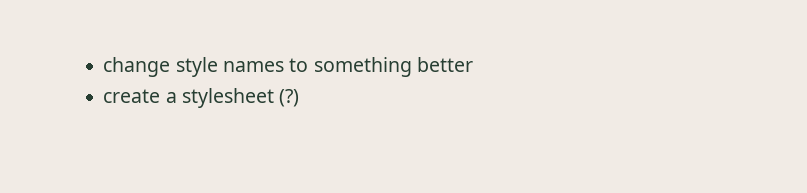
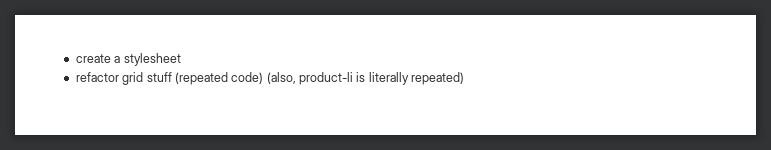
[103,57,473,77] [103,88,300,108] change style names to something better // create a stylesheet (?) -> [75,53,181,66] [75,72,465,85] create a stylesheet // refactor grid stuff (repeated code) (also, product-li is literally repeated)

